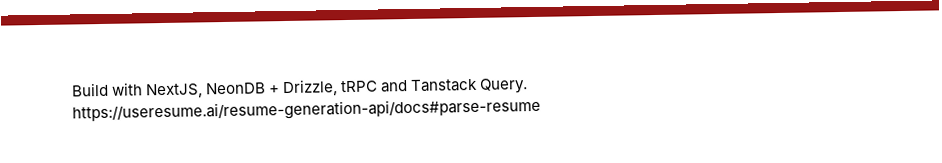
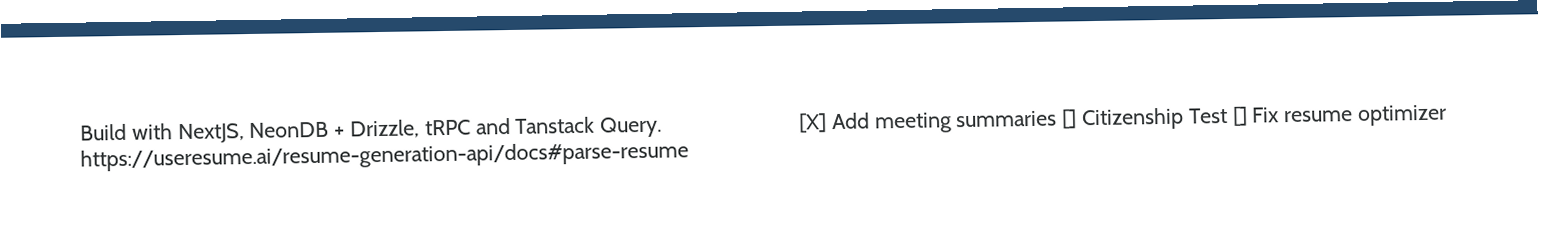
(541, 110) none -> [798,104,1448,134] // [X] Add meeting summaries [] Citizenship Test [] Fix resume optimizer

